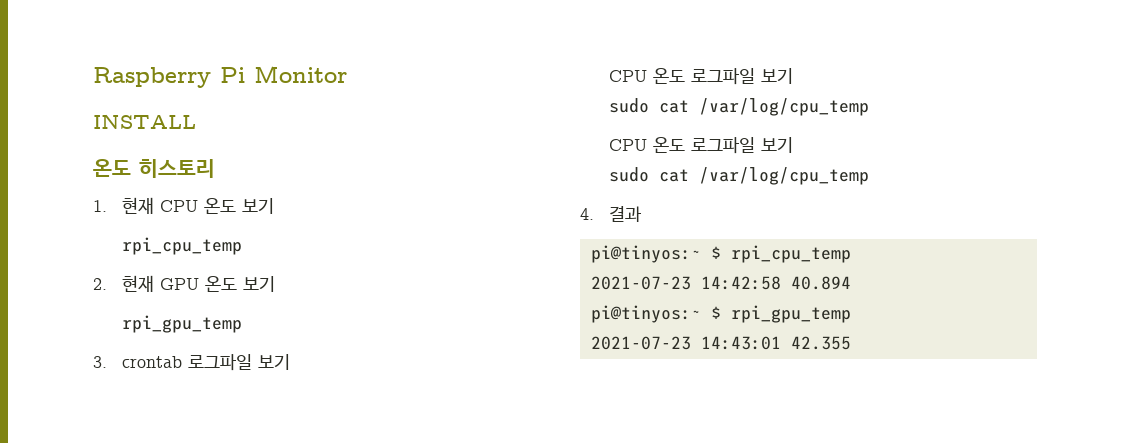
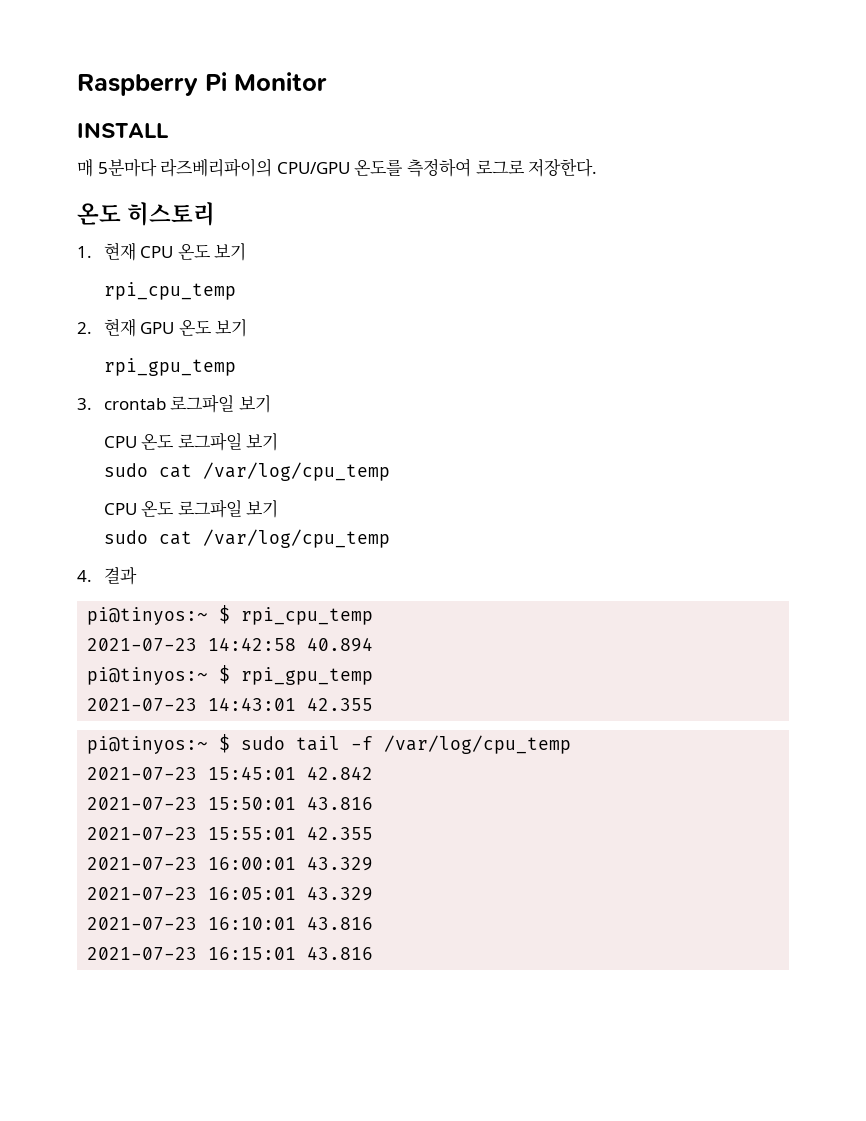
(196, 121) none -> [77,158,598,177] // 매 5분마다 라즈베리파이의 CPU/GPU 온도를 측정하여 로그로 저장한다.
(851, 343) none -> [87,734,572,754] [87,766,374,780] [87,796,374,810] [87,826,374,840] [87,856,374,871] [87,886,374,901] [87,916,374,930] [87,946,374,960] // pi@tinyos:~ $ sudo tail -f /var/log/cpu_temp // 2021-07-23 15:45:01 42.842 // 2021-07-23 15:50:01 43.816 // 2021-07-23 15:55:01 42.355 // 2021-07-23 16:00:01 43.329 // 2021-07-23 16:05:01 43.329 // 2021-07-23 16:10:01 43.816 // 2021-07-23 16:15:01 43.816

